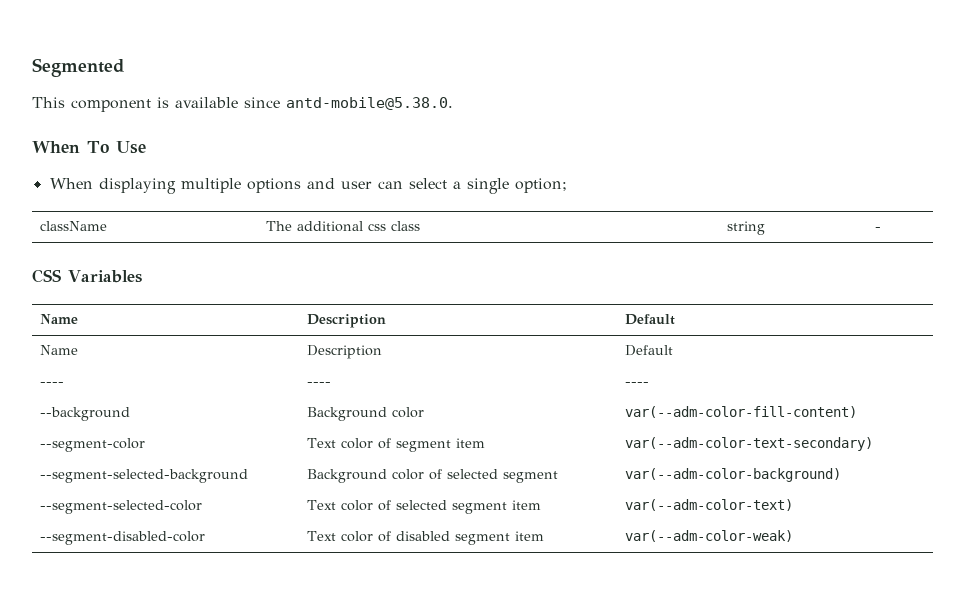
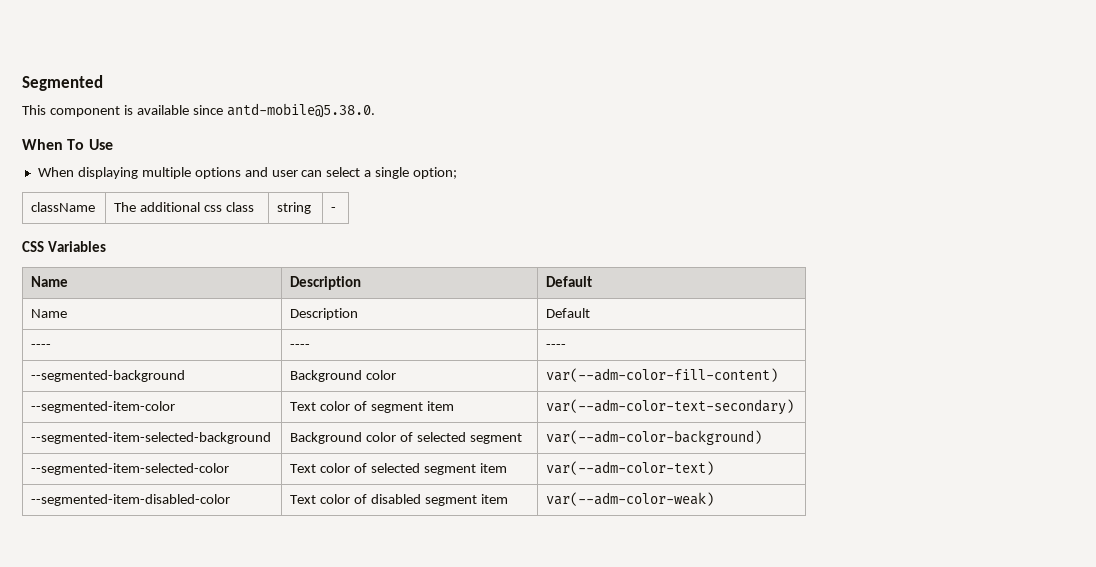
[40,407,131,421] --background -> [31,370,186,382] --segmented-background
[40,438,146,452] --segment-color -> [31,401,176,413] --segmented-item-color
[40,469,249,483] --segment-selected-background -> [31,432,272,444] --segmented-item-selected-background
[40,500,203,514] --segment-selected-color -> [31,463,230,475] --segmented-item-selected-color
[40,531,206,545] --segment-disabled-color -> [31,494,231,506] --segmented-item-disabled-color

